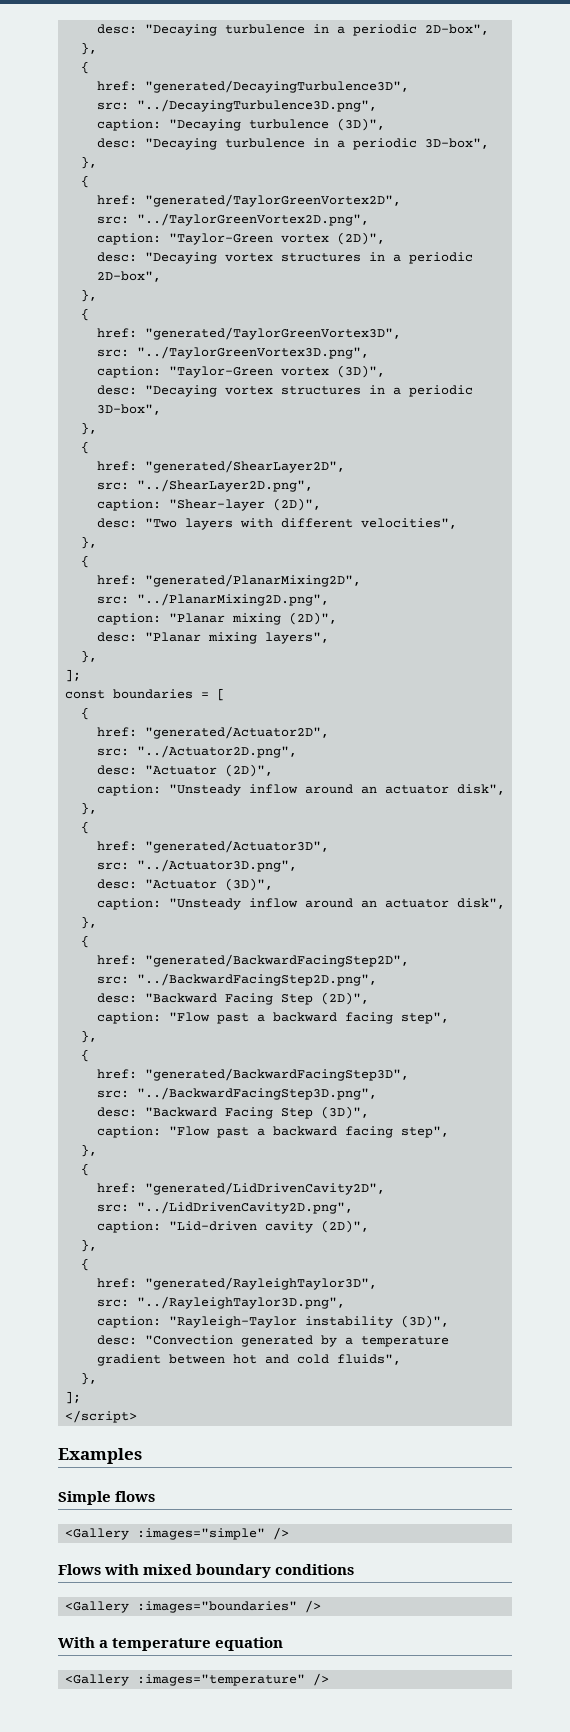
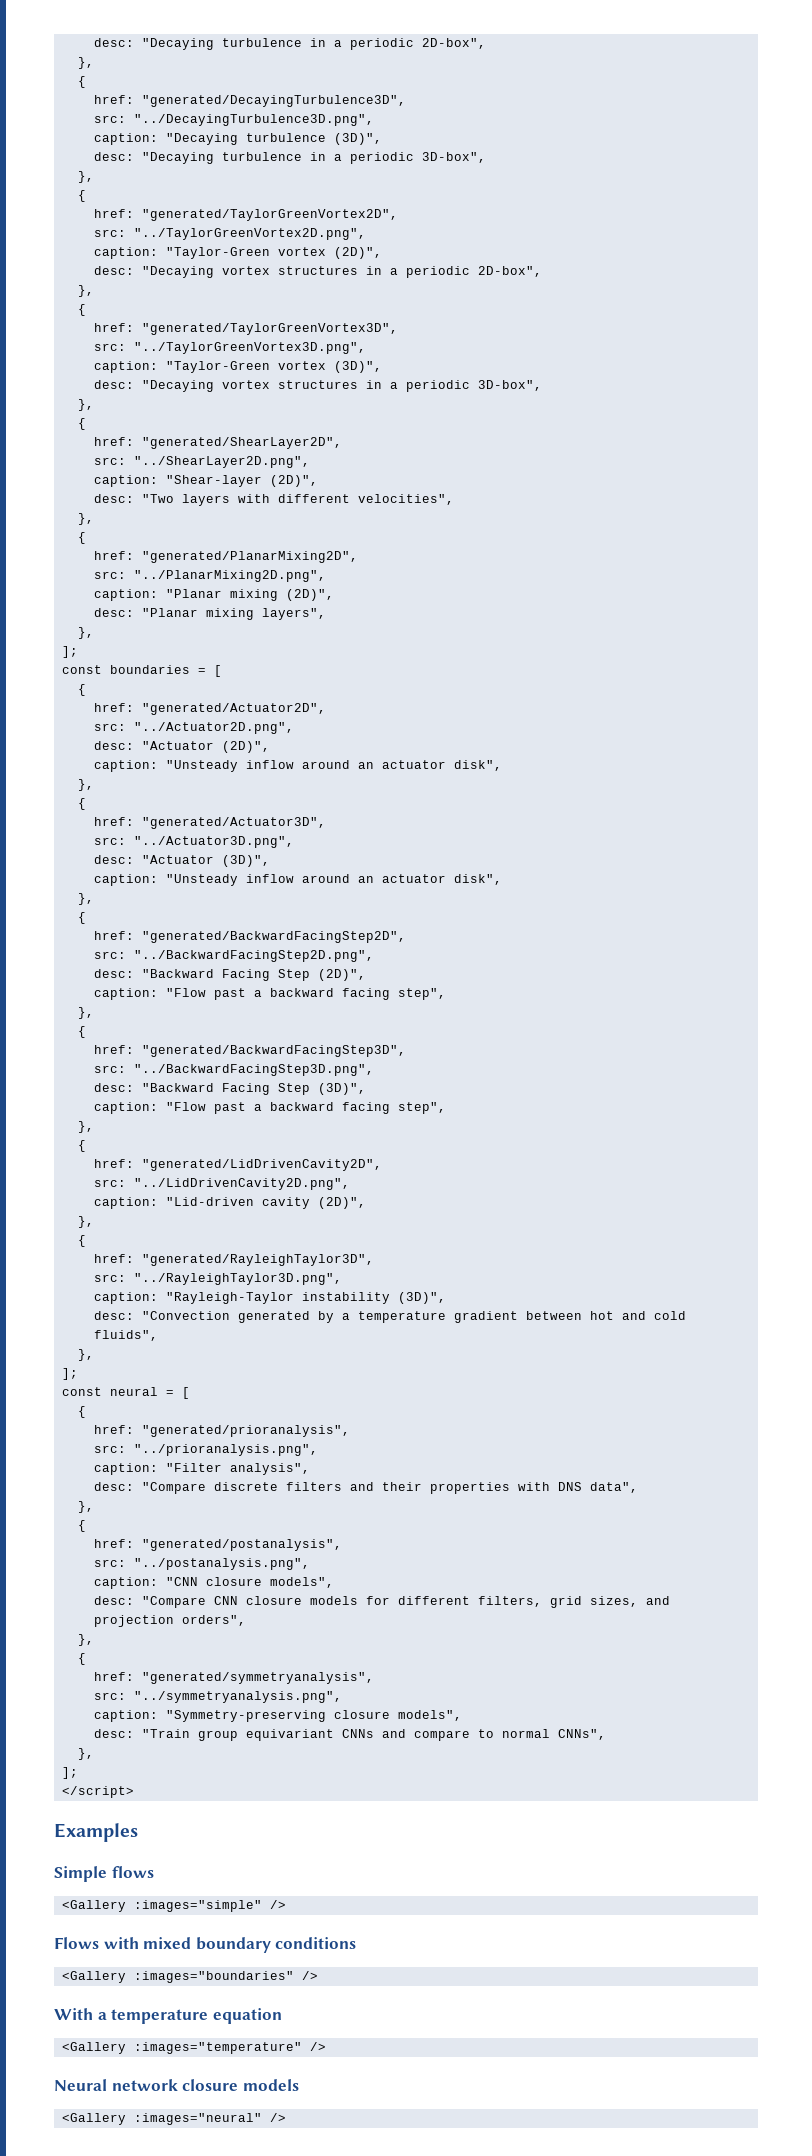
(81, 1397) none -> [61,1387,190,1399] [77,1406,86,1418] [93,1425,350,1437] [93,1444,318,1456] [93,1463,310,1475] [93,1482,638,1494] [77,1501,94,1513] [77,1520,86,1532] [93,1539,342,1551] [93,1558,310,1570] [93,1577,334,1589] [93,1596,670,1608] [93,1615,246,1627] [77,1634,94,1646] [77,1653,86,1665] [93,1672,374,1684] [93,1691,342,1703] [93,1710,462,1722] [93,1729,606,1741] [77,1748,94,1760] [61,1767,78,1779] // const neural = [ // { // href: "generated/prioranalysis", // src: "../prioranalysis.png", // caption: "Filter analysis", // desc: "Compare discrete filters and their properties with DNS data", // }, // { // href: "generated/postanalysis", // src: "../postanalysis.png", // caption: "CNN closure models", // desc: "Compare CNN closure models for different filters, grid sizes, and projection orders", // }, // { // href: "generated/symmetryanalysis", // src: "../symmetryanalysis.png", // caption: "Symmetry-preserving closure models", // desc: "Train group equivariant CNNs and compare to normal CNNs", // }, // ];
(329, 1679) none -> [54,2079,299,2091] [61,2113,286,2125] // Neural network closure models // <Gallery :images="neural" />

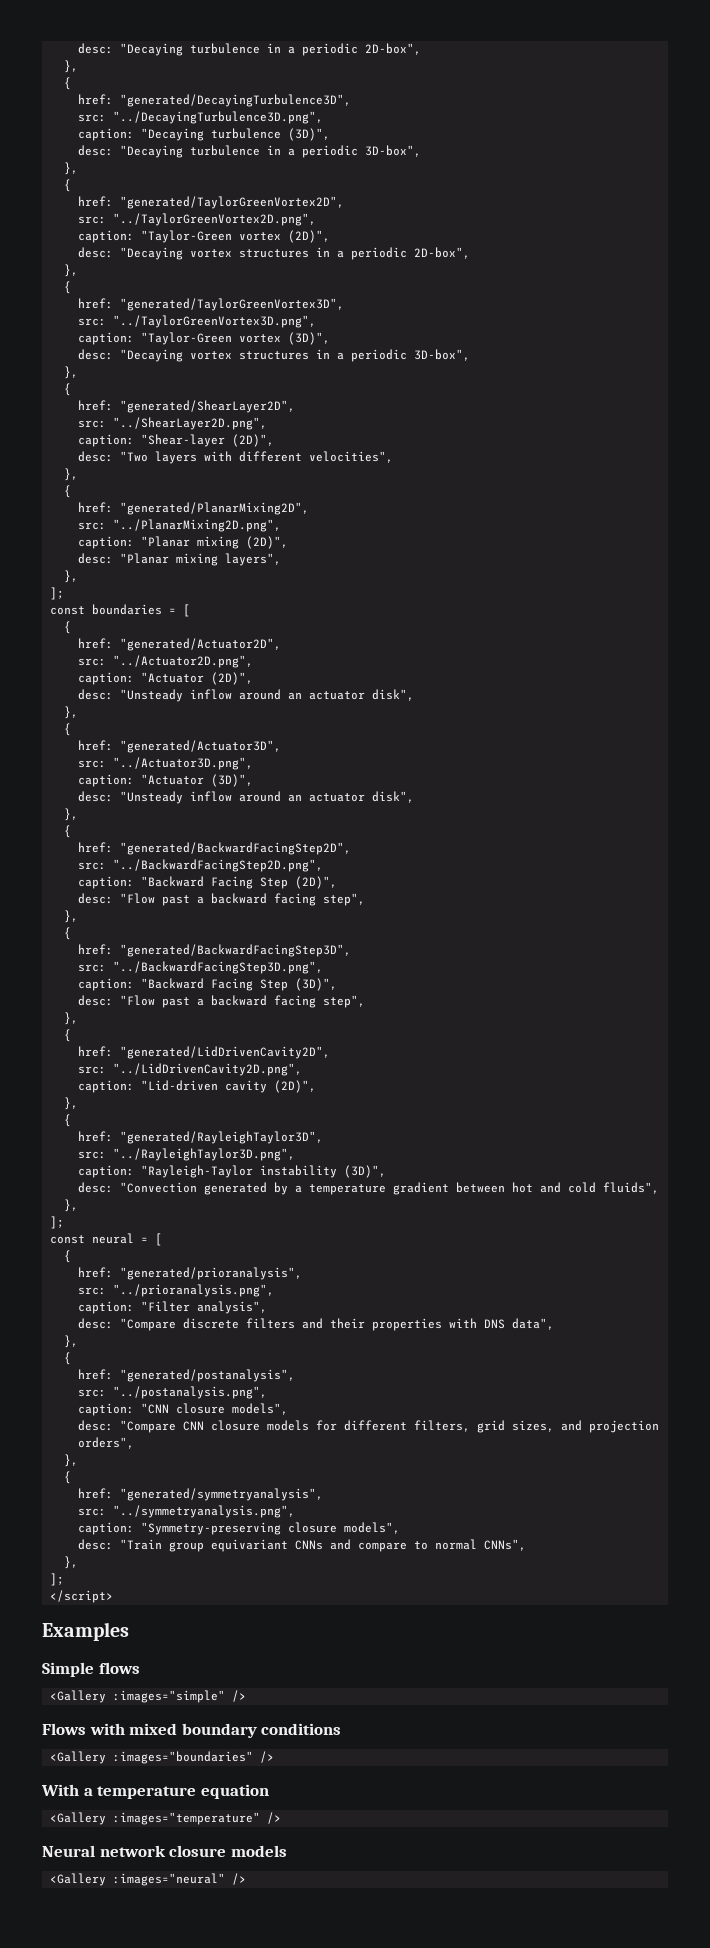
[93,741,134,750] desc: -> [77,672,134,685] caption:
[93,760,158,772] caption: -> [77,689,113,700] desc:
[93,855,134,864] desc: -> [77,774,134,787] caption:
[93,874,158,886] caption: -> [77,791,113,802] desc:
[93,969,134,978] desc: -> [77,876,134,889] caption:
[93,988,158,1000] caption: -> [77,893,113,904] desc:
[93,1083,134,1092] desc: -> [77,978,134,991] caption:
[93,1102,158,1114] caption: -> [77,995,113,1006] desc:

